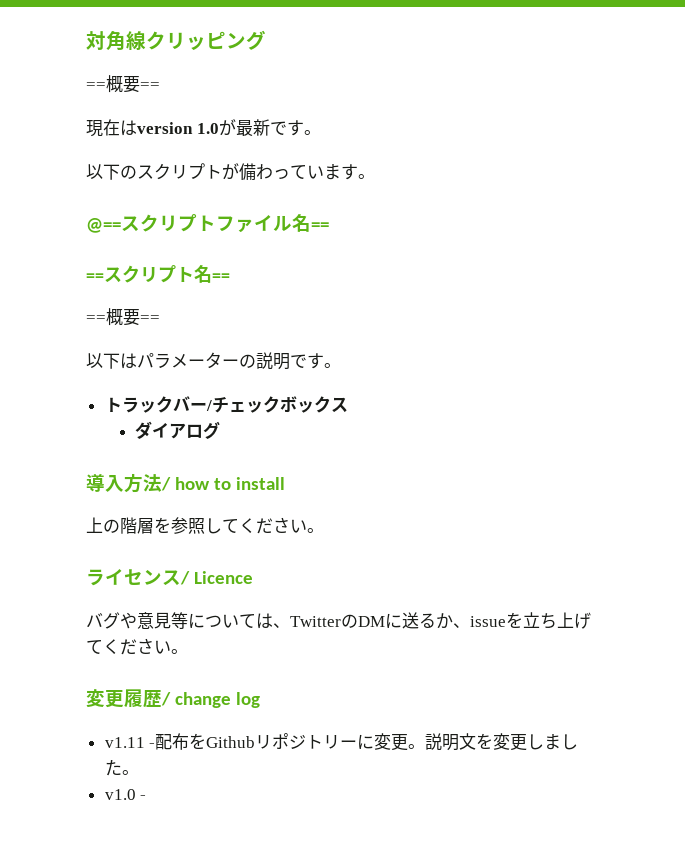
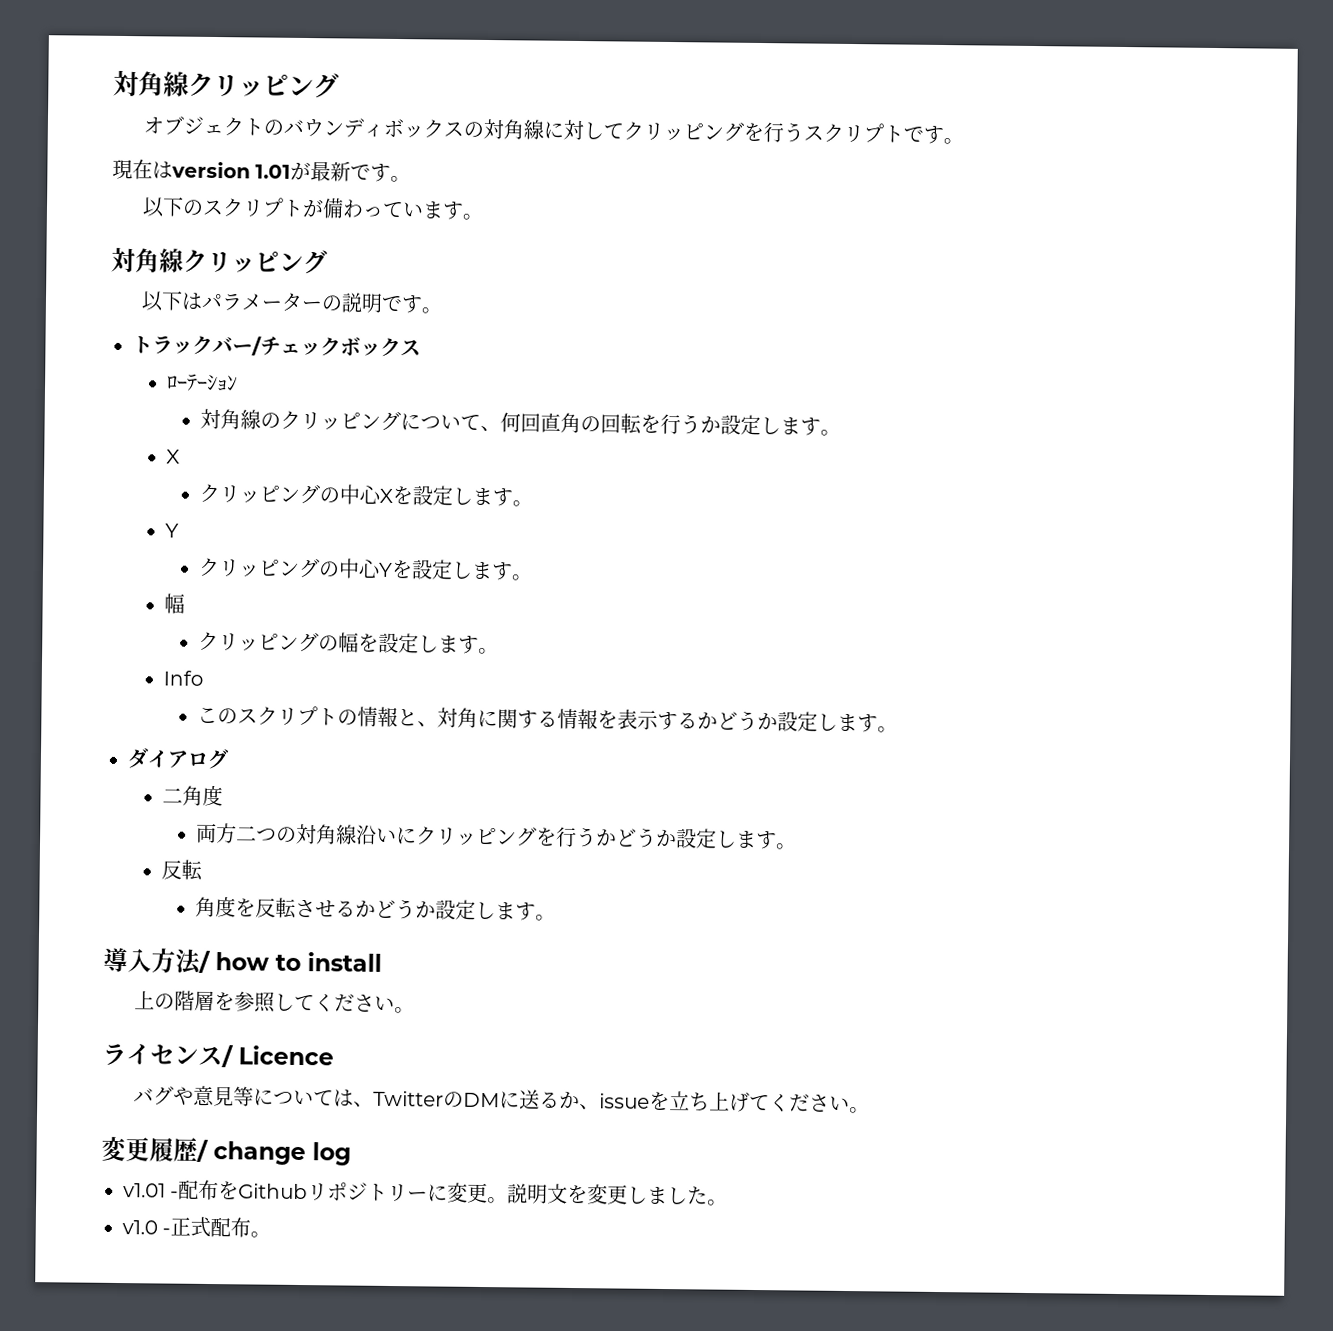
[86,30,266,51] [86,75,160,93] 対角線クリッピング // ==概要== -> [113,70,339,99] [142,115,964,145] 対角線クリッピング // オブジェクトのバウンディボックスの対角線に対してクリッピングを行うスクリプトです。
[196,123,219,134] 1.0 -> [255,164,292,179] 1.01
[86,214,329,233] [86,265,230,283] [86,308,160,326] @==スクリプトファイル名== // ==スクリプト名== // ==概要== -> [111,247,328,275] 対角線クリッピング
[135,421,221,439] ダイアログ -> [166,373,238,391] [200,408,842,436] [165,449,180,464] [199,483,534,507] [164,523,179,538] [198,557,533,581] [163,593,185,614] [198,631,500,655] [162,670,204,686] [197,705,899,733] [127,748,229,770] [161,784,223,807] [196,823,798,850] [160,859,203,881] [195,896,557,921] ﾛｰﾃｰｼｮﾝ // 対角線のクリッピングについて、何回直角の回転を行うか設定します。 // X // クリッピングの中心Xを設定します。 // Y // クリッピングの中心Yを設定します。 // 幅 // クリッピングの幅を設定します。 // Info // このスクリプトの情報と、対角に関する情報を表示するかどうか設定します。 // ダイアログ // 二角度 // 両方二つの対角線沿いにクリッピングを行うかどうか設定します。 // 反転 // 角度を反転させるかどうか設定します。
[104,737,145,748] v1.11 -> [123,1183,166,1198] v1.01
(147, 797) none -> [170,1216,272,1238] 正式配布。

